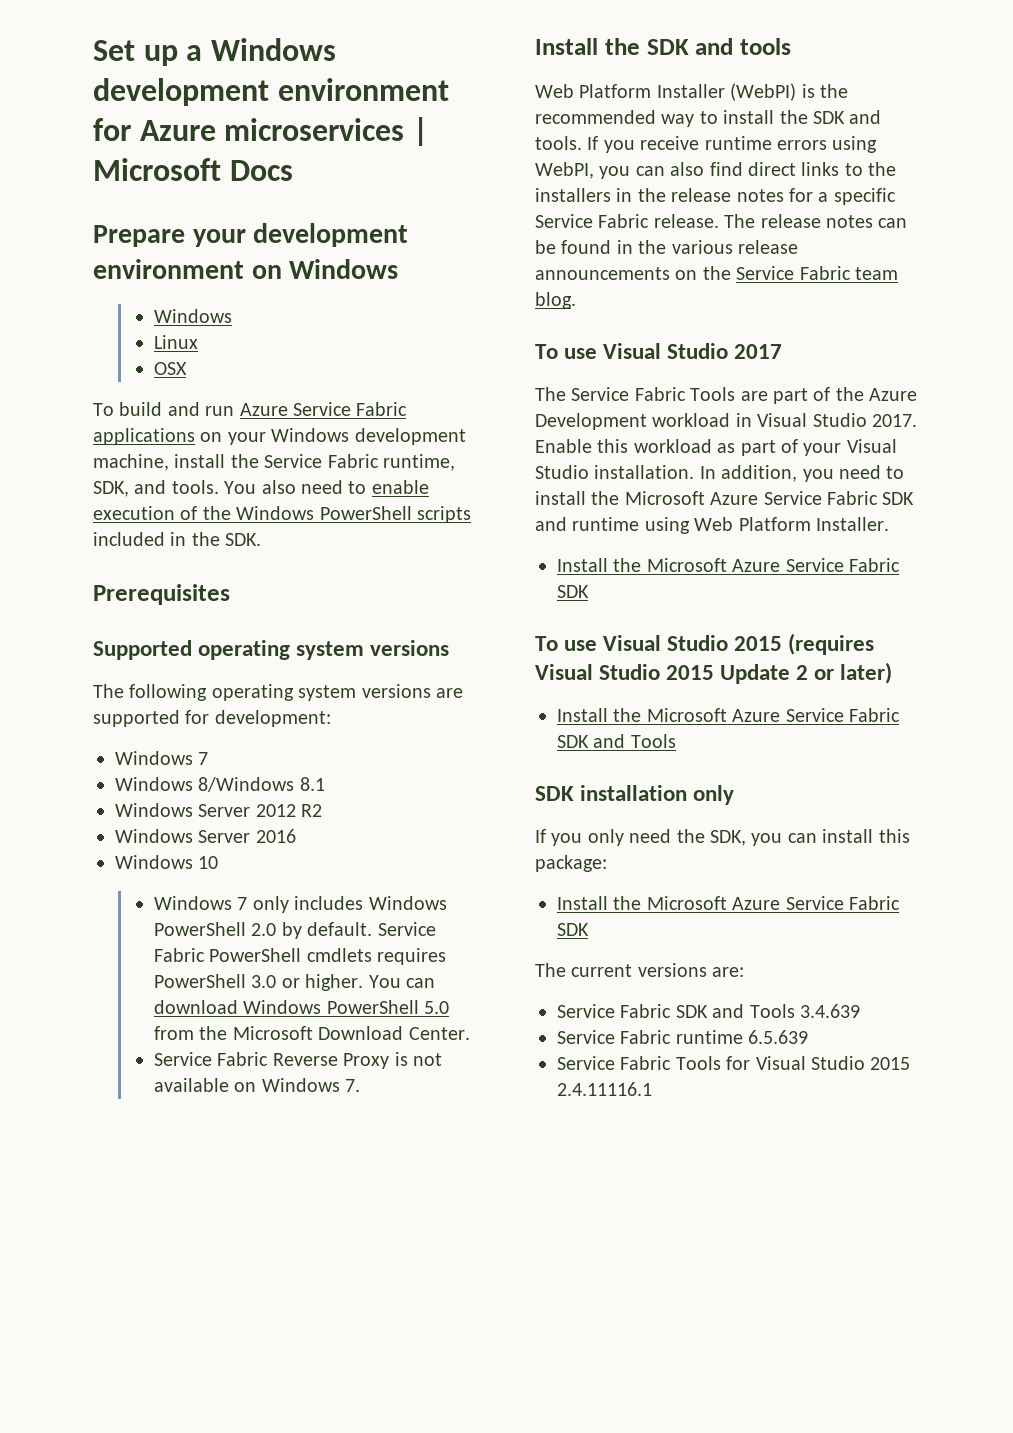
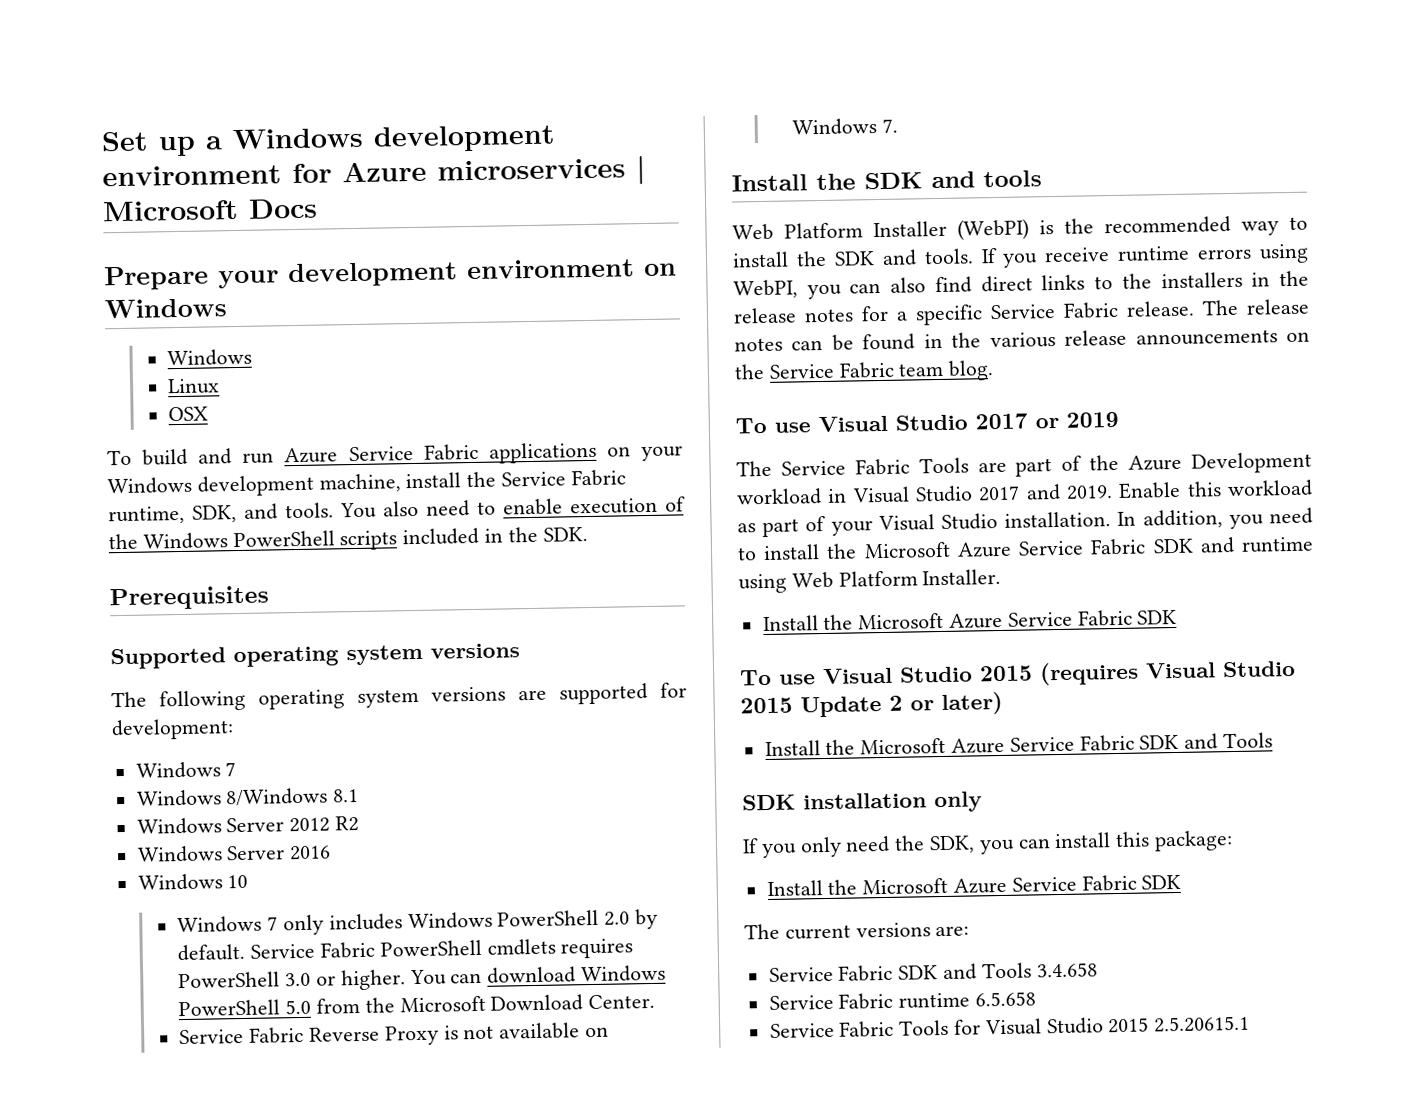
(783, 351) none -> [1035,411,1119,429] or 2019
[872,414,917,427] 2017. -> [978,483,1113,502] 2017 and 2019.
[800,1004,860,1018] 3.4.639 -> [1036,962,1098,978] 3.4.658
[748,1030,809,1044] 6.5.639 -> [975,991,1037,1007] 6.5.658
[557,1082,652,1096] 2.4.11116.1 -> [1154,1015,1251,1033] 2.5.20615.1

